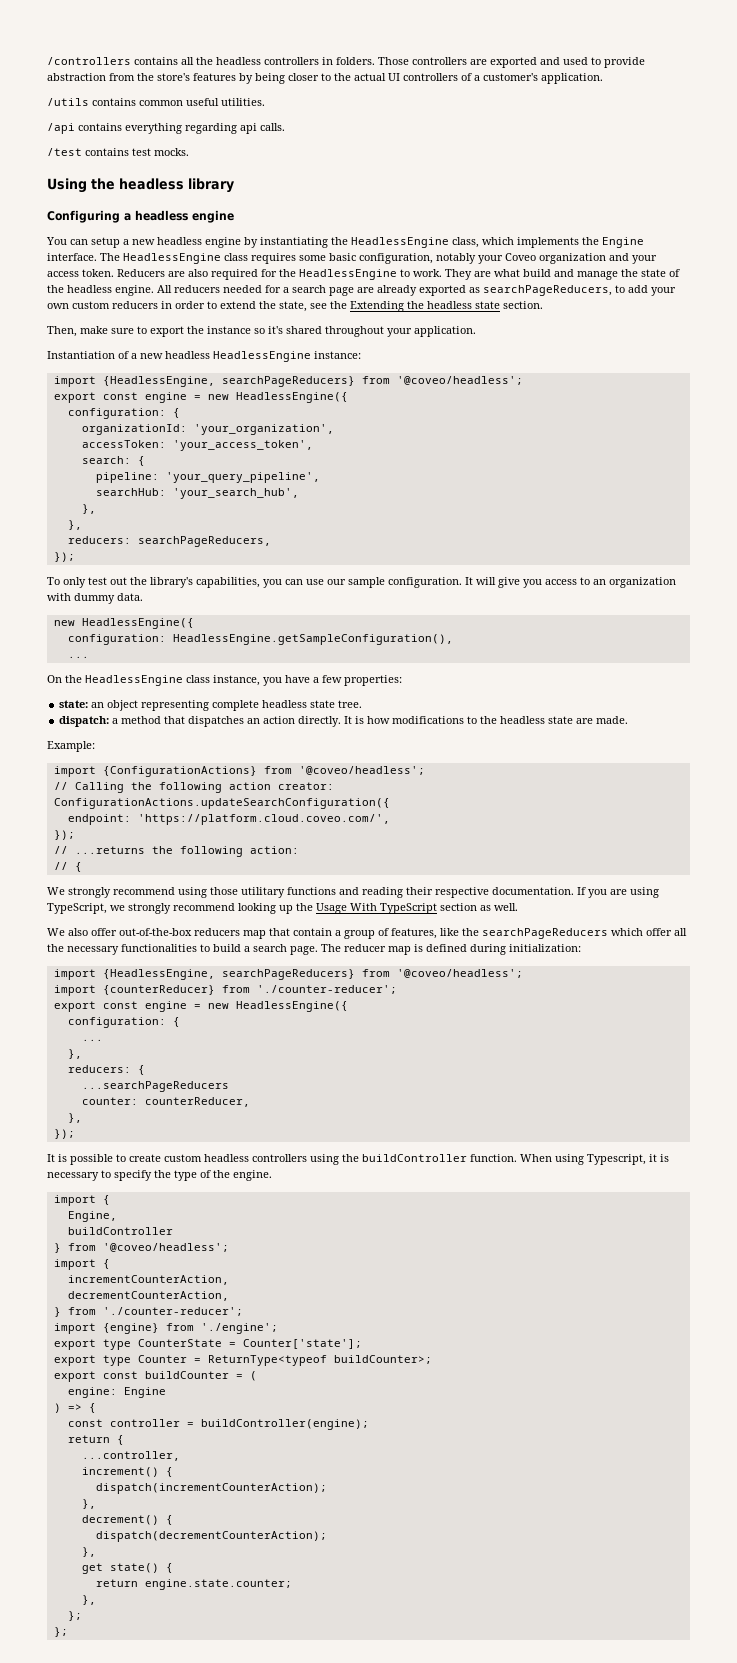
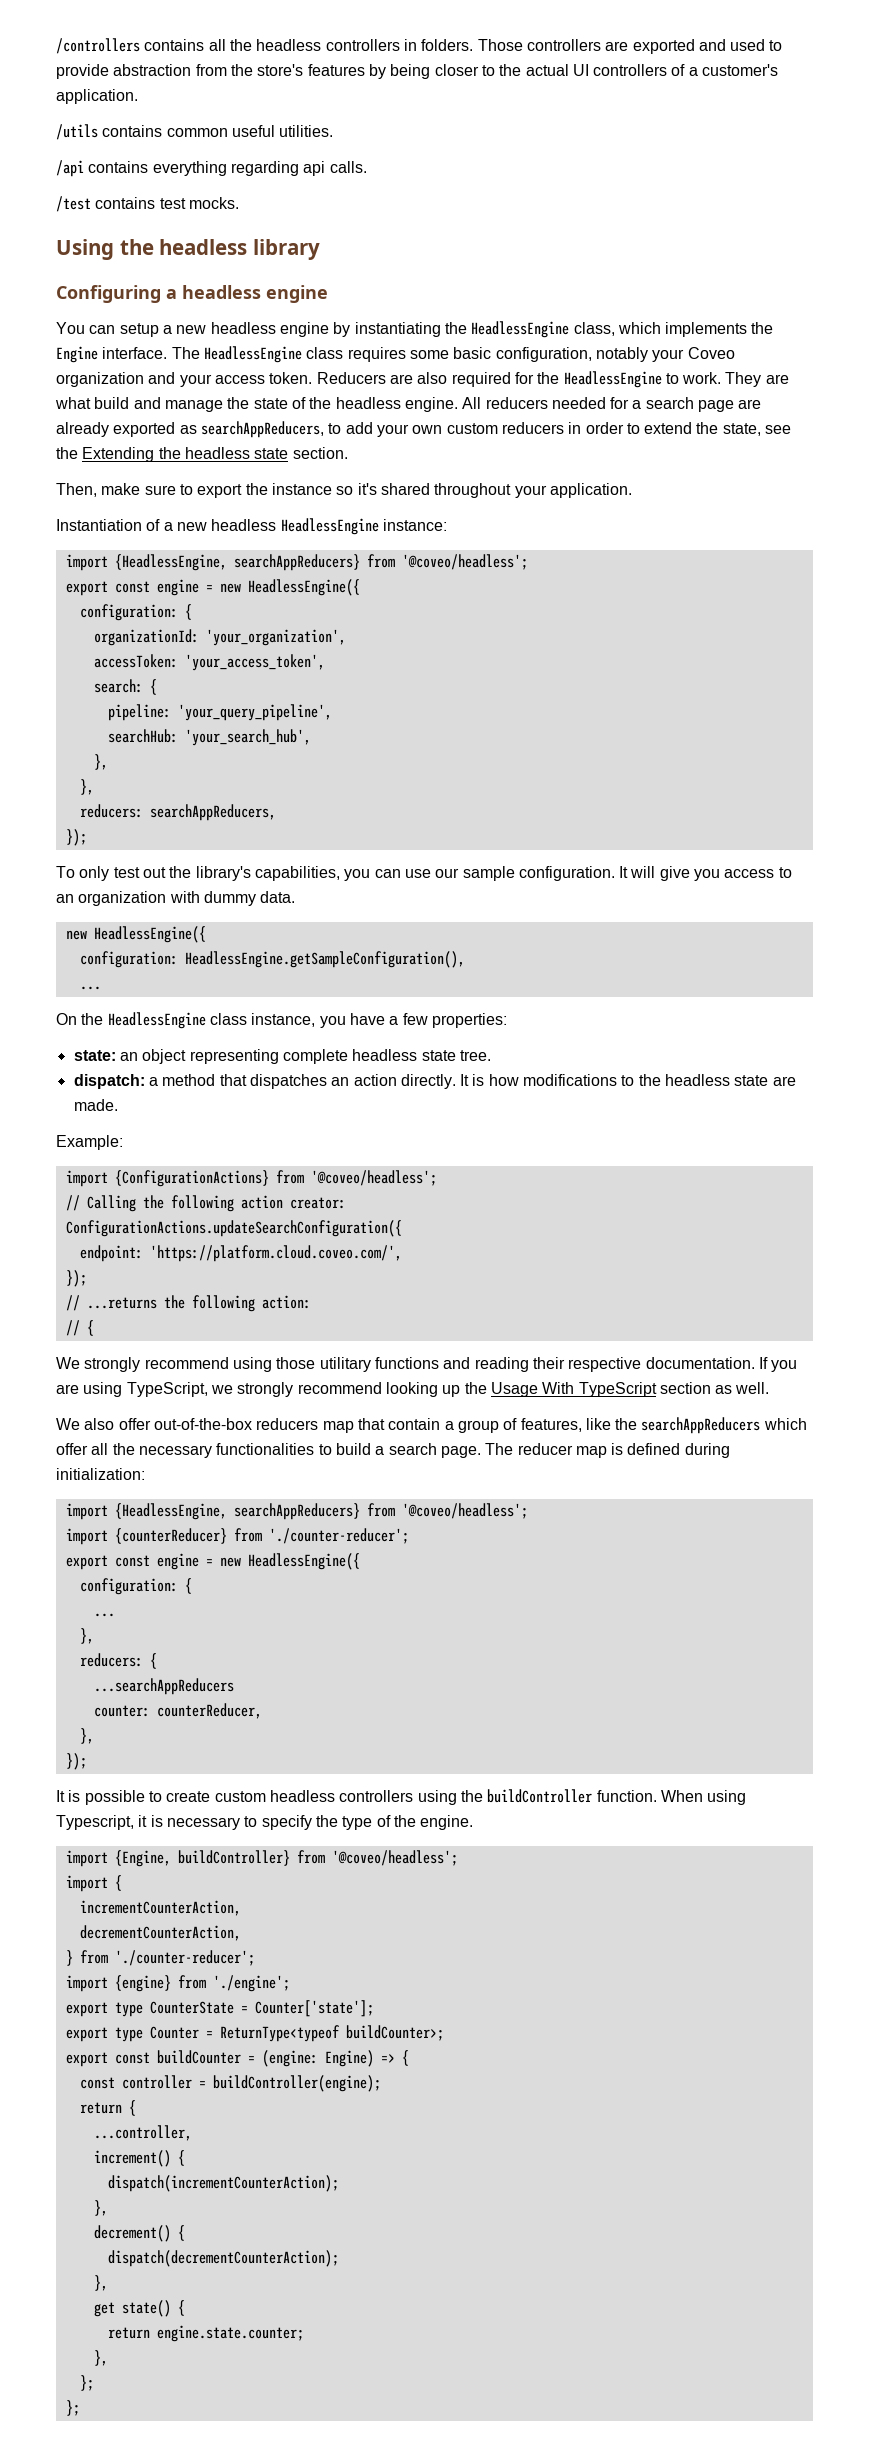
[483,285,612,296] searchPageReducers, -> [200,421,324,438] searchAppReducers,
[221,376,355,387] searchPageReducers} -> [233,554,360,571] searchAppReducers}
[137,536,271,547] searchPageReducers, -> [149,804,276,821] searchAppReducers,
[482,928,608,939] searchPageReducers -> [641,1417,761,1434] searchAppReducers
[221,969,355,980] searchPageReducers} -> [233,1503,360,1520] searchAppReducers}
[81,1081,229,1092] ...searchPageReducers -> [93,1678,234,1695] ...searchAppReducers
[102,1195,110,1205] [67,1211,117,1222] [67,1227,173,1235] [53,1243,61,1253] { // Engine, // buildController // } -> [114,1850,290,1867] {Engine, buildController}
[249,1371,257,1381] [67,1387,166,1398] [53,1403,61,1413] ( // engine: Engine // ) -> [261,2050,374,2067] (engine: Engine)

